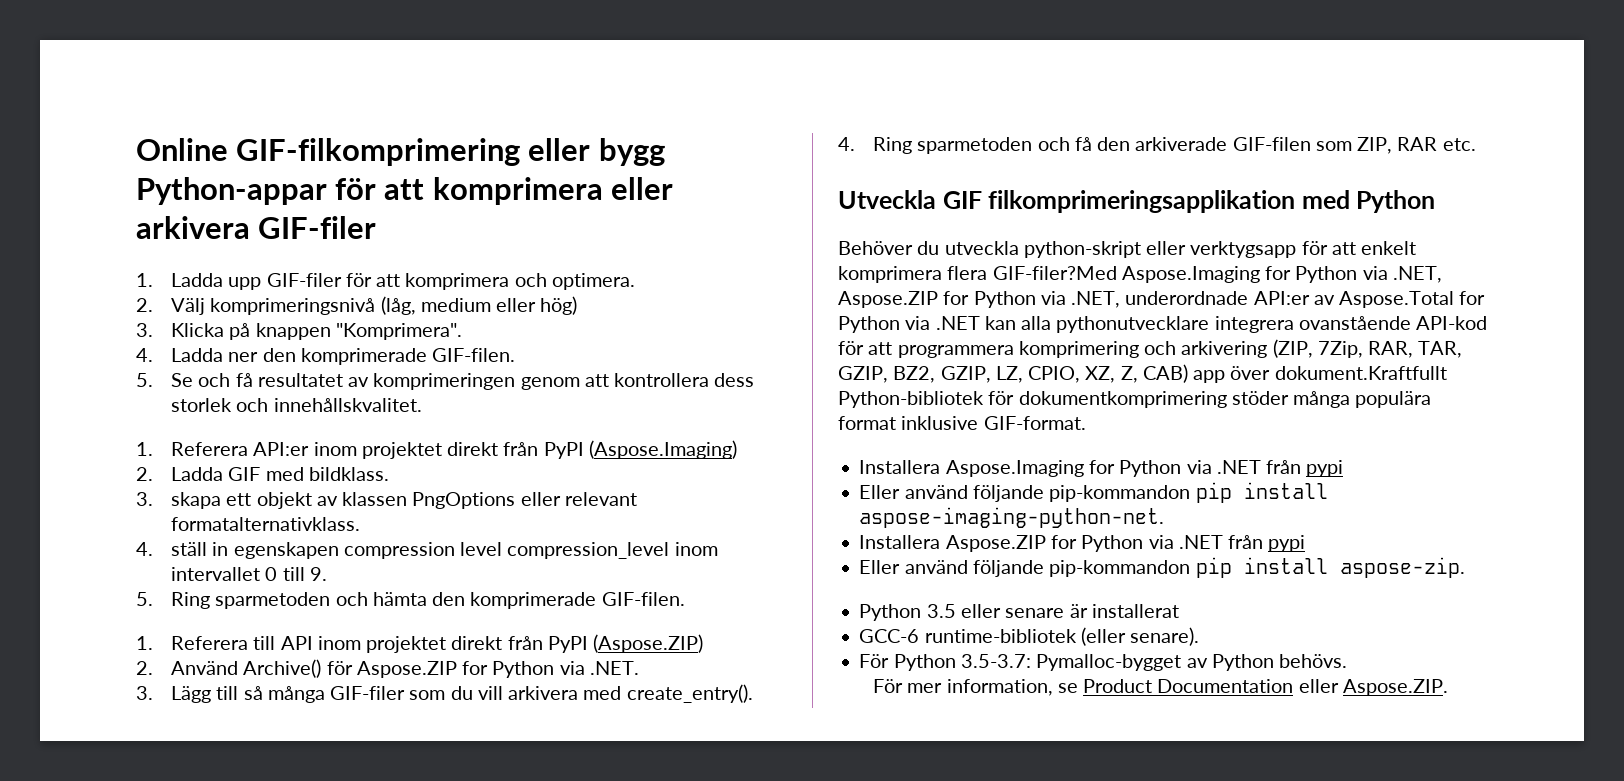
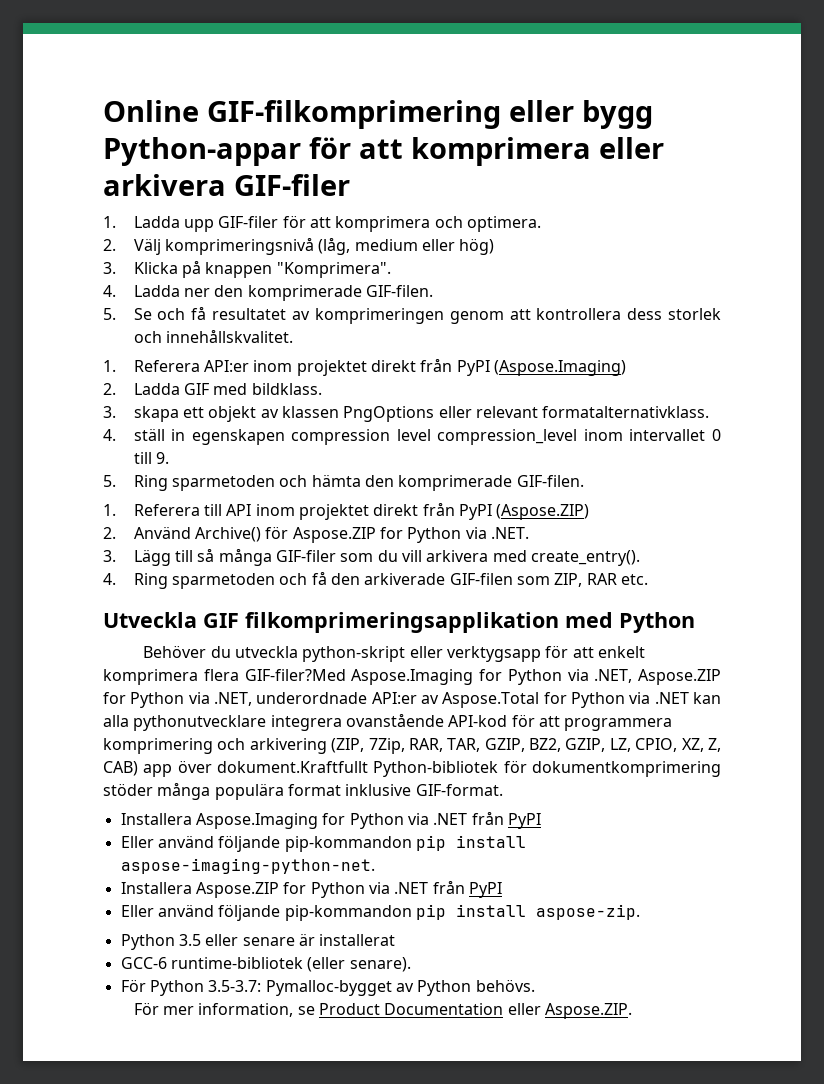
[1306,460,1344,477] pypi -> [507,813,541,829] PyPI
[1268,535,1306,552] pypi -> [468,882,502,898] PyPI

